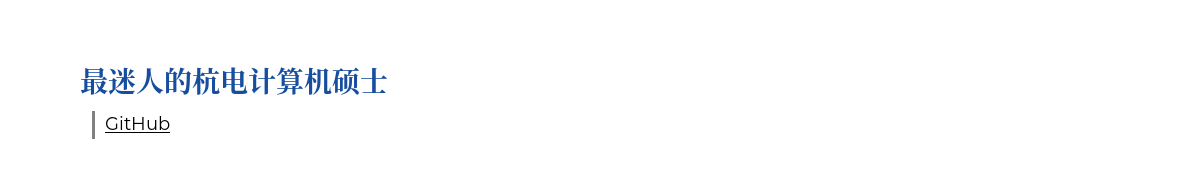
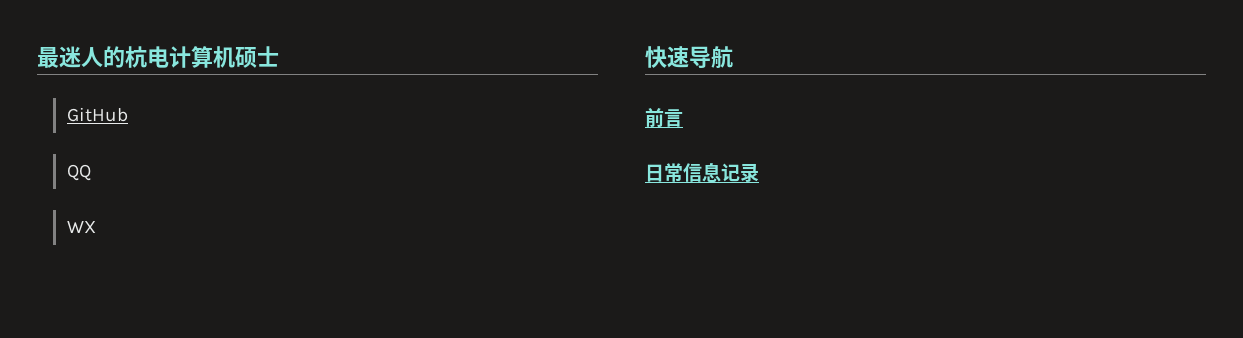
(171, 123) none -> [66,164,91,181] [66,221,96,233] [645,46,733,68] [645,108,683,128] [645,162,759,182] // QQ // WX // 快速导航 // 前言 // 日常信息记录

